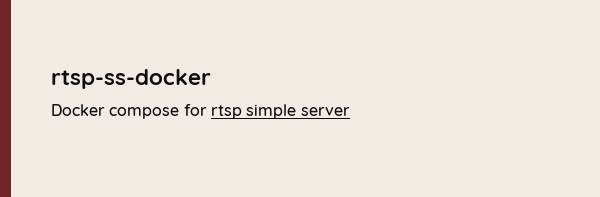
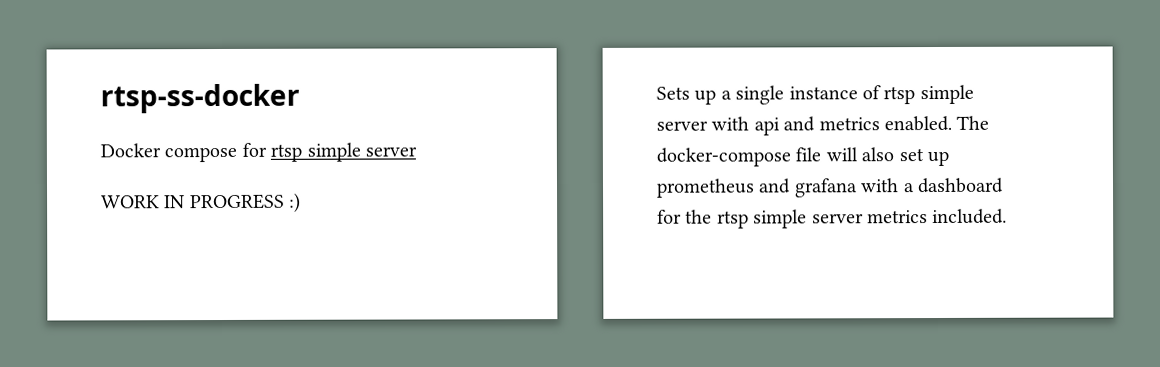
(350, 111) none -> [101,192,302,213] [656,84,974,105] [656,115,990,136] [656,147,949,167] [656,177,1004,198] [657,208,1008,229] // WORK IN PROGRESS :) // Sets up a single instance of rtsp simple server with api and metrics enabled. The docker-compose file will also set up prometheus and grafana with a dashboard for the rtsp simple server metrics included.

